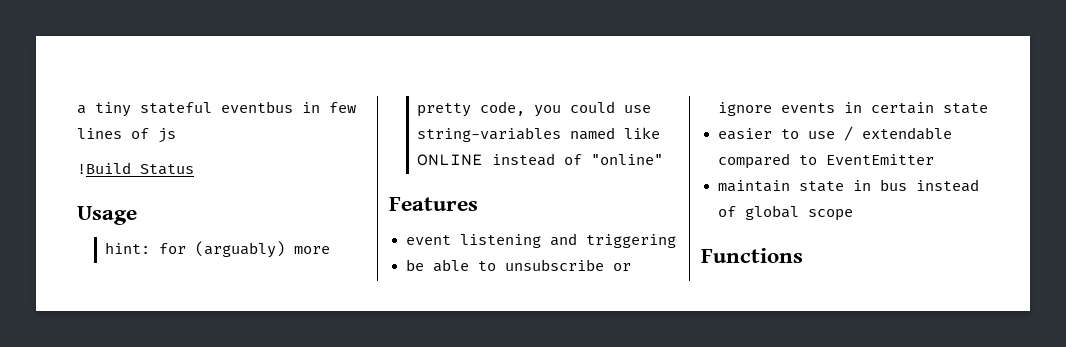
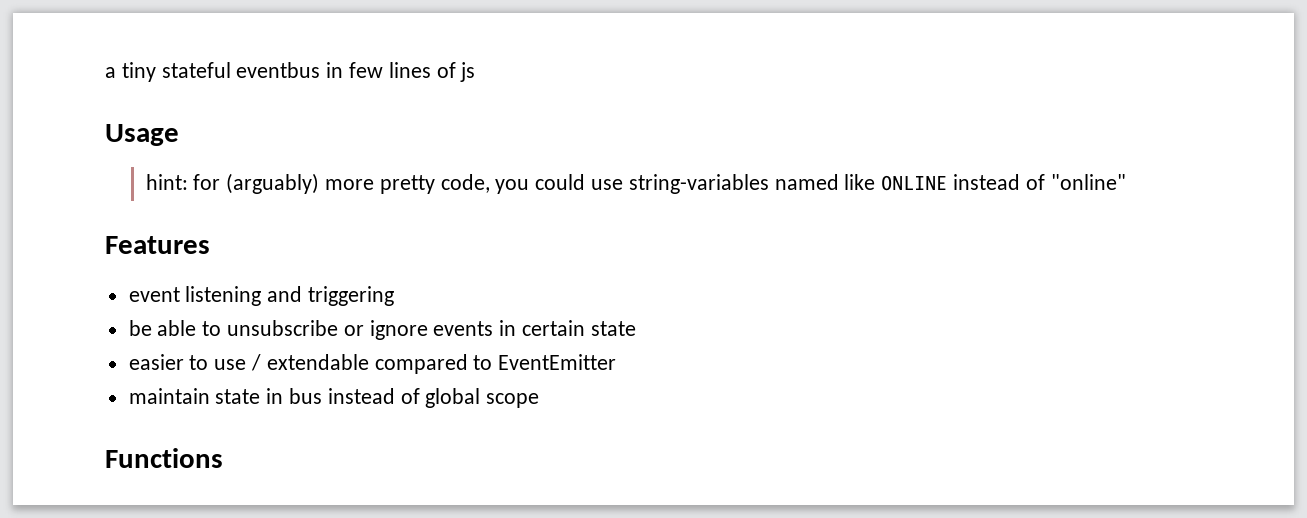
[77,162,194,175] // !Build Status -> (476, 72) none

